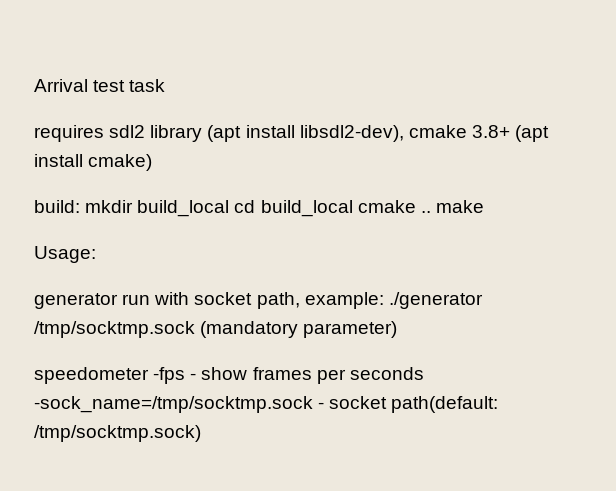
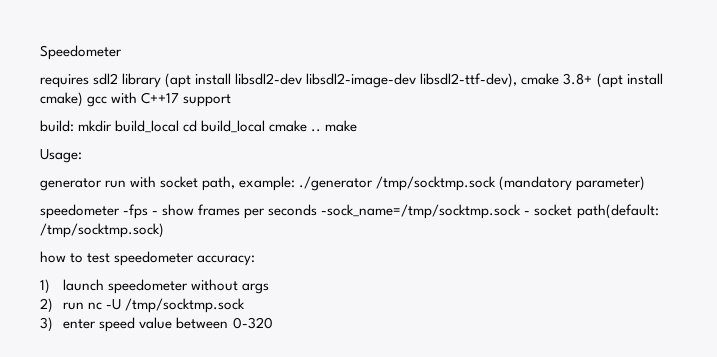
[34,79,166,92] Arrival test task -> [40,45,122,60] Speedometer
[299,125,404,142] libsdl2-dev), -> [235,73,518,88] libsdl2-dev libsdl2-image-dev libsdl2-ttf-dev),
(153, 162) none -> [87,92,232,107] gcc with C++17 support
(201, 433) none -> [40,251,256,266] [40,279,270,294] [40,298,246,313] [40,317,273,332] // how to test speedometer accuracy: // 1) launch speedometer without args // 2) run nc -U /tmp/socktmp.sock // 3) enter speed value between 0-320

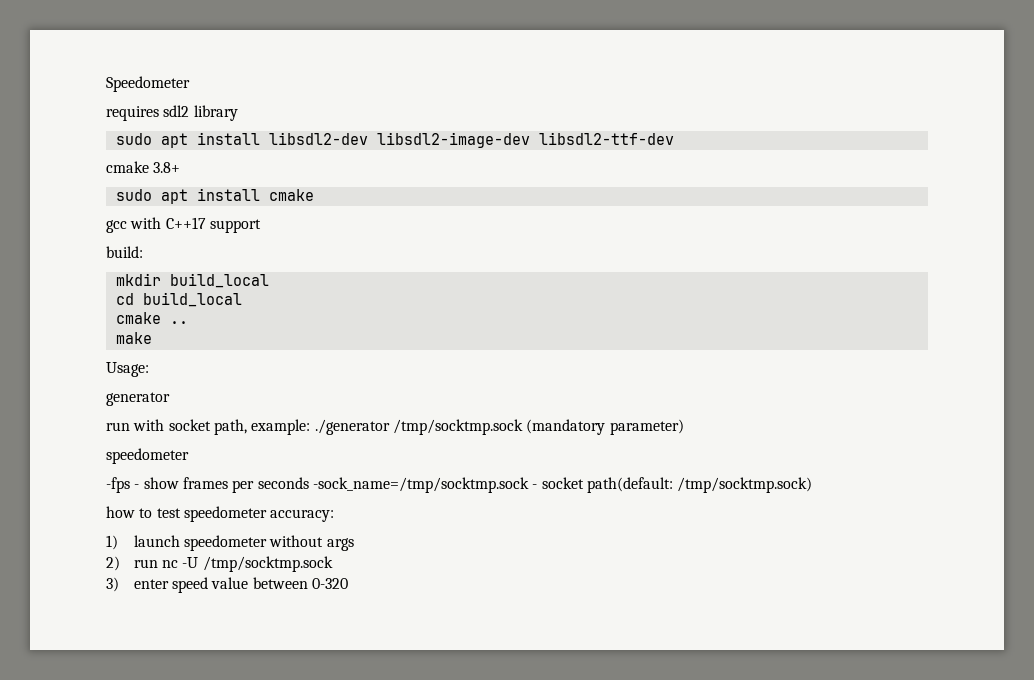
[165,73,192,88] (apt -> [115,133,188,148] // sudo apt
[420,73,518,88] libsdl2-ttf-dev), -> [538,132,674,145] libsdl2-ttf-dev //
[596,73,663,88] [40,92,83,107] (apt install cmake) -> [115,188,314,204] // sudo apt install cmake //
(74, 126) none -> (143, 252) //
(180, 126) none -> (269, 280) //
(266, 126) none -> (242, 299) //
(322, 130) none -> (188, 322) //
(102, 184) none -> (170, 399) //
(120, 211) none -> (189, 456) //

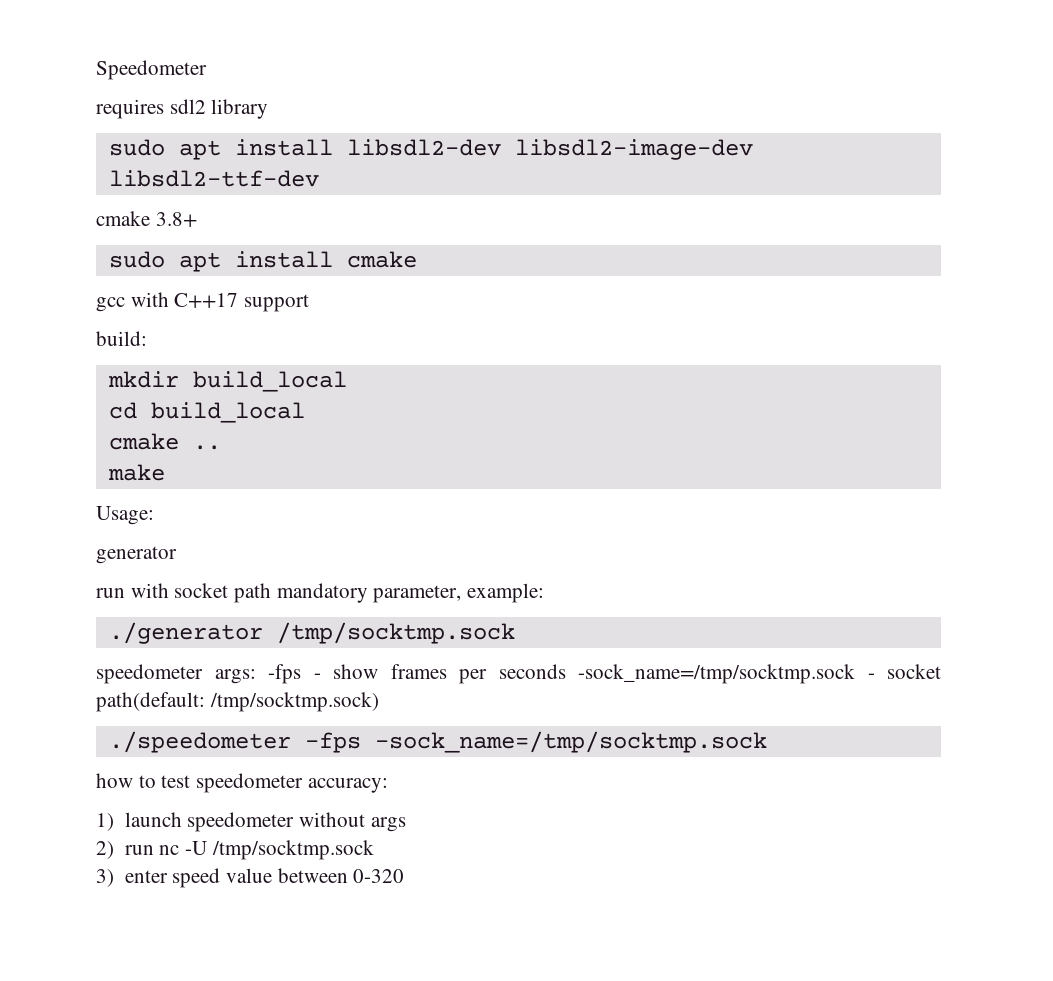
[213,419,247,435] path, -> [234,583,462,603] path mandatory parameter,
(311, 427) none -> (545, 593) //
[526,419,684,435] [106,448,189,464] (mandatory parameter) // speedometer // -> [96,664,256,684] // speedometer args:
(813, 485) none -> [108,731,767,753] // ./speedometer -fps -sock_name=/tmp/socktmp.sock

